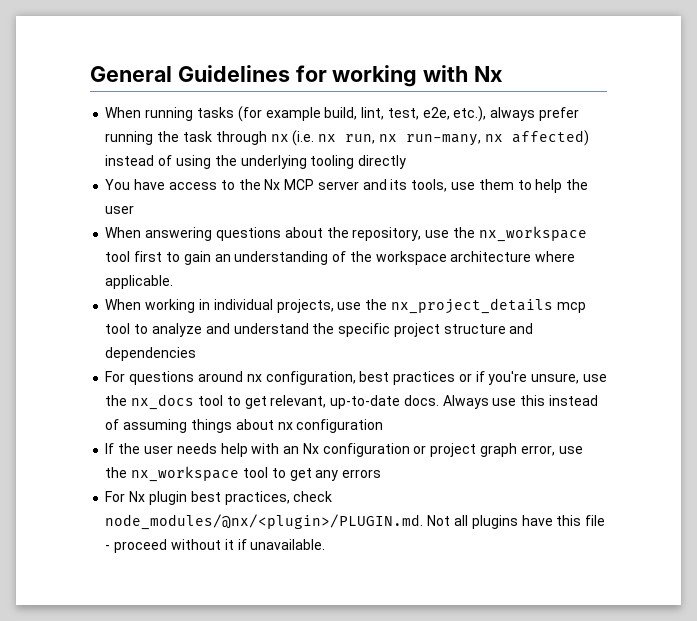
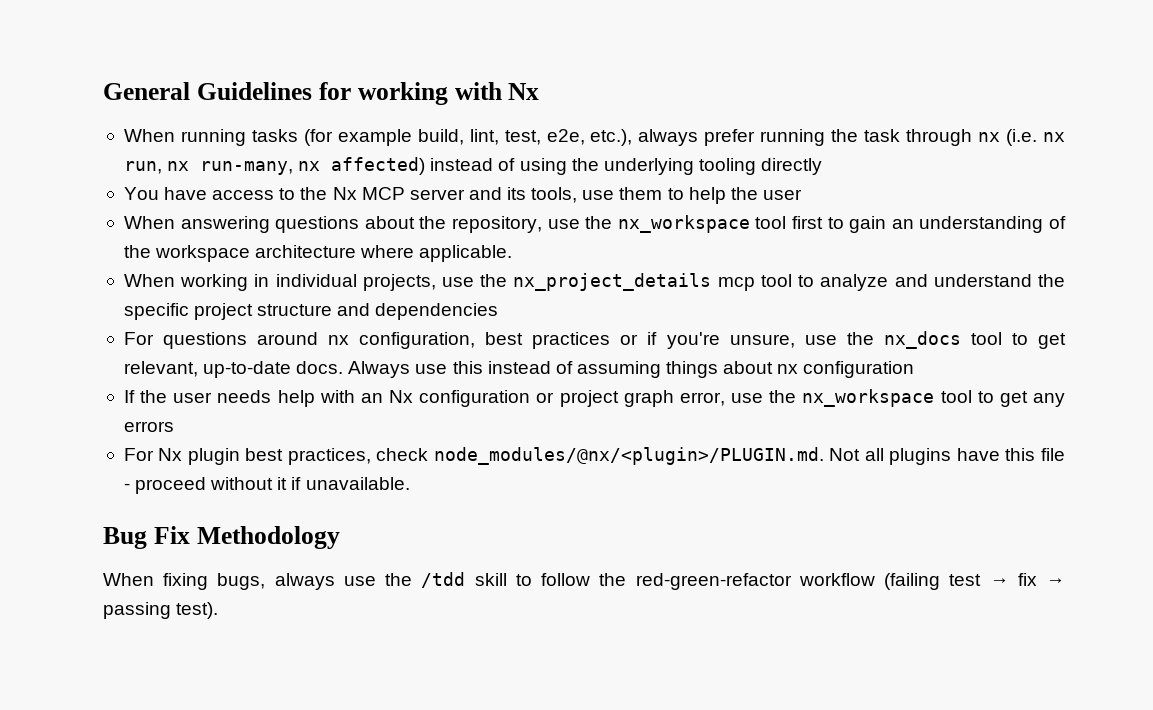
(326, 544) none -> [103,526,340,549] [103,572,1066,590] [103,602,219,619] // Bug Fix Methodology // When fixing bugs, always use the /tdd skill to follow the red-green-refactor workflow (failing test → fix → passing test).

